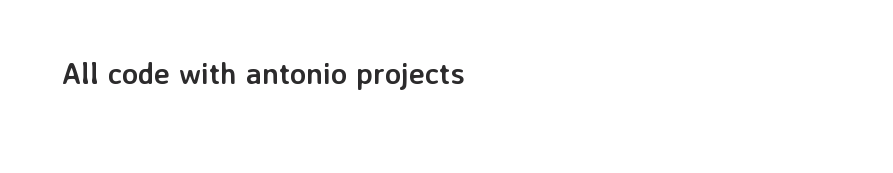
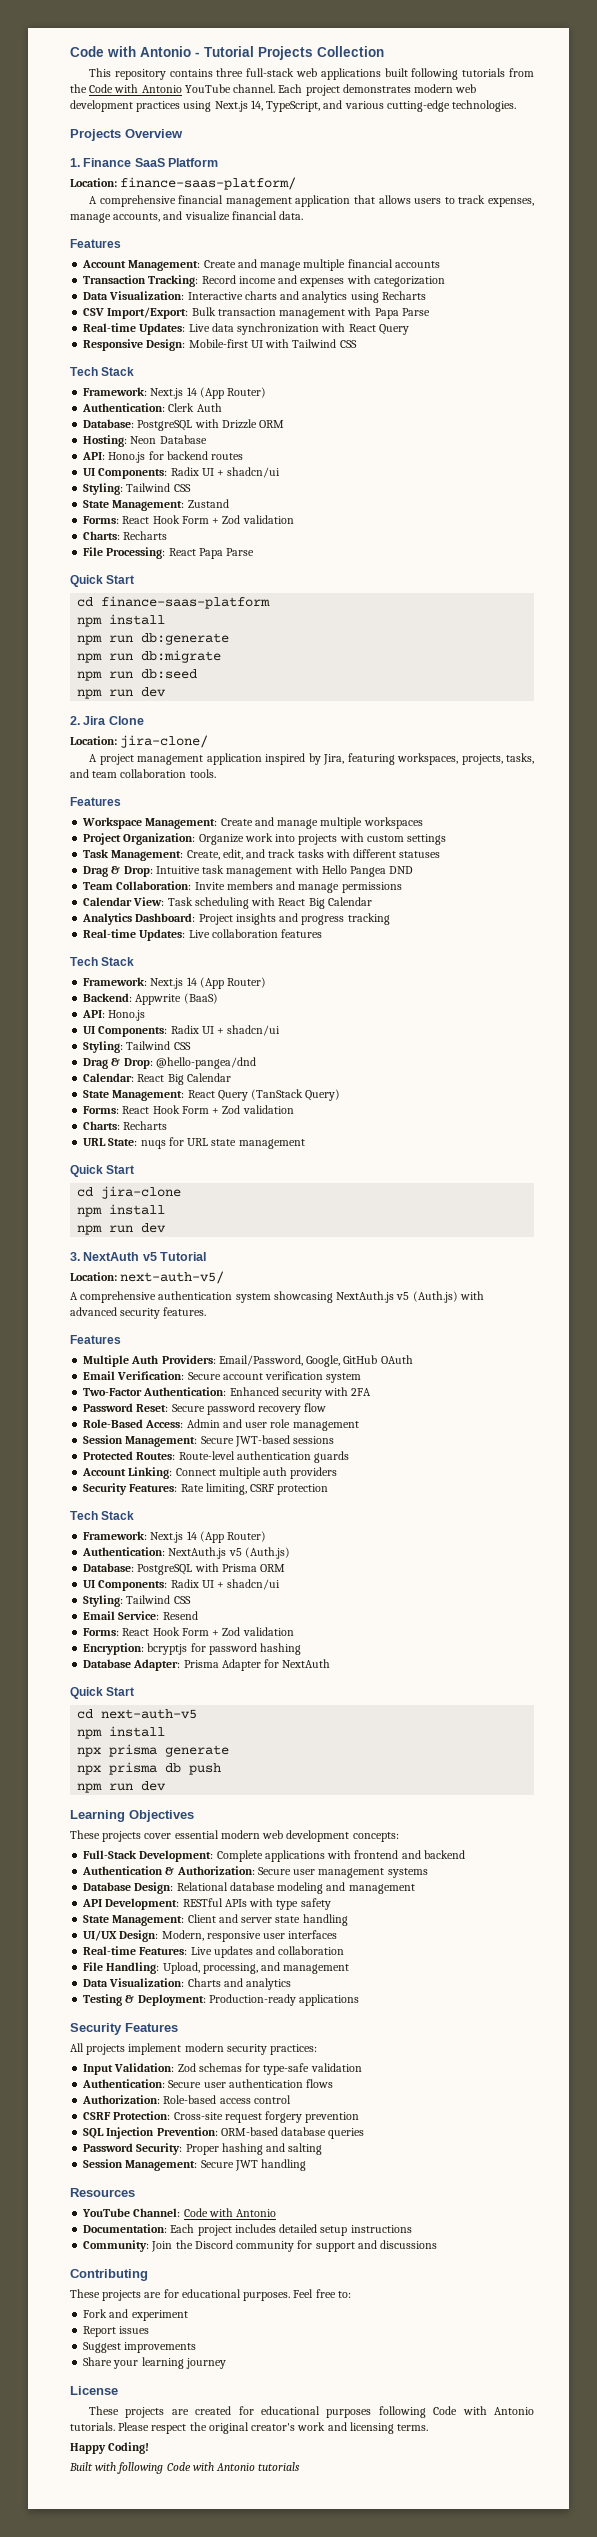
[62,62,465,90] All code with antonio projects -> [70,46,384,60] [89,68,534,80] [70,84,477,96] [70,100,517,112] [70,129,183,141] [70,158,219,167] [70,177,297,190] [89,195,534,207] [70,211,304,223] [70,239,121,248] [82,259,440,271] [83,275,445,287] [83,291,426,303] [83,307,430,319] [83,323,409,335] [83,339,357,351] [70,367,135,376] [83,387,267,399] [82,403,222,412] [83,419,285,431] [83,435,207,447] [82,451,244,463] [83,467,281,479] [83,483,191,495] [83,499,229,511] [83,515,294,524] [83,531,168,540] [83,547,255,559] [70,575,135,587] [77,596,271,609] [77,614,166,627] [77,633,230,645] [77,650,222,663] [77,669,198,681] [77,687,167,699] [70,716,144,725] [70,735,209,748] [89,753,534,765] [70,769,216,778] [70,797,121,806] [82,817,423,829] [83,833,447,845] [83,849,441,861] [83,865,414,877] [83,881,402,893] [83,897,372,909] [82,913,390,925] [83,929,323,941] [70,957,135,966] [83,977,267,989] [83,993,218,1005] [82,1010,146,1021] [83,1025,281,1037] [83,1041,191,1053] [83,1057,256,1069] [83,1073,231,1085] [83,1089,341,1101] [83,1105,294,1114] [83,1121,168,1130] [83,1137,305,1149] [70,1165,135,1177] [77,1186,182,1199] [77,1204,166,1217] [77,1223,167,1235] [70,1252,207,1261] [70,1271,225,1284] [70,1291,484,1303] [70,1307,207,1319] [70,1335,121,1344] [83,1355,413,1367] [83,1371,362,1383] [83,1387,372,1399] [83,1403,327,1415] [83,1419,359,1431] [83,1435,335,1447] [83,1451,350,1463] [82,1467,338,1479] [83,1483,329,1495] [70,1511,135,1520] [83,1531,267,1543] [82,1547,290,1559] [83,1563,286,1575] [83,1579,281,1591] [83,1595,191,1607] [83,1611,198,1620] [83,1627,294,1636] [83,1643,302,1655] [83,1659,331,1671] [70,1687,135,1699] [77,1709,198,1719] [77,1726,166,1739] [77,1744,230,1757] [77,1762,222,1775] [77,1781,167,1793] [70,1810,194,1822] [70,1830,399,1842] [83,1850,465,1862] [82,1866,428,1878] [83,1882,415,1894] [82,1898,331,1910] [83,1914,348,1926] [83,1930,338,1942] [83,1946,345,1958] [83,1962,350,1974] [83,1978,292,1990] [83,1994,360,2006] [70,2023,178,2035] [70,2043,318,2055] [83,2063,362,2075] [82,2079,334,2088] [82,2095,291,2104] [83,2111,360,2123] [83,2127,365,2139] [83,2143,323,2155] [83,2159,307,2171] [70,2188,135,2197] [82,2208,277,2217] [83,2224,412,2236] [83,2240,438,2252] [70,2269,148,2281] [70,2289,351,2301] [83,2309,188,2321] [83,2326,150,2337] [83,2342,197,2353] [83,2357,226,2369] [70,2386,118,2395] [89,2406,534,2418] [70,2422,429,2434] [70,2442,150,2454] [69,2462,301,2474] Code with Antonio - Tutorial Projects Collection // This repository contains three full-stack web applications built following tutorials from the Code with Antonio YouTube channel. Each project demonstrates modern web development practices using Next.js 14, TypeScript, and various cutting-edge technologies. // Projects Overview // 1. Finance SaaS Platform // Location: finance-saas-platform/ // A comprehensive financial management application that allows users to track expenses, manage accounts, and visualize financial data. // Features // Account Management: Create and manage multiple financial accounts // Transaction Tracking: Record income and expenses with categorization // Data Visualization: Interactive charts and analytics using Recharts // CSV Import/Export: Bulk transaction management with Papa Parse // Real-time Updates: Live data synchronization with React Query // Responsive Design: Mobile-first UI with Tailwind CSS // Tech Stack // Framework: Next.js 14 (App Router) // Authentication: Clerk Auth // Database: PostgreSQL with Drizzle ORM // Hosting: Neon Database // API: Hono.js for backend routes // UI Components: Radix UI + shadcn/ui // Styling: Tailwind CSS // State Management: Zustand // Forms: React Hook Form + Zod validation // Charts: Recharts // File Processing: React Papa Parse // Quick Start // cd finance-saas-platform // npm install // npm run db:generate // npm run db:migrate // npm run db:seed // npm run dev // 2. Jira Clone // Location: jira-clone/ // A project management application inspired by Jira, featuring workspaces, projects, tasks, and team collaboration tools. // Features // Workspace Management: Create and manage multiple workspaces // Project Organization: Organize work into projects with custom settings // Task Management: Create, edit, and track tasks with different statuses // Drag & Drop: Intuitive task management with Hello Pangea DND // Team Collaboration: Invite members and manage permissions // Calendar View: Task scheduling with React Big Calendar // Analytics Dashboard: Project insights and progress tracking // Real-time Updates: Live collaboration features // Tech Stack // Framework: Next.js 14 (App Router) // Backend: Appwrite (BaaS) // API: Hono.js // UI Components: Radix UI + shadcn/ui // Styling: Tailwind CSS // Drag & Drop: @hello-pangea/dnd // Calendar: React Big Calendar // State Management: React Query (TanStack Query) // Forms: React Hook Form + Zod validation // Charts: Recharts // URL State: nuqs for URL state management // Quick Start // cd jira-clone // npm install // npm run dev // 3. NextAuth v5 Tutorial // Location: next-auth-v5/ // A comprehensive authentication system showcasing NextAuth.js v5 (Auth.js) with advanced security features. // Features // Multiple Auth Providers: Email/Password, Google, GitHub OAuth // Email Verification: Secure account verification system // Two-Factor Authentication: Enhanced security with 2FA // Password Reset: Secure password recovery flow // Role-Based Access: Admin and user role management // Session Management: Secure JWT-based sessions // Protected Routes: Route-level authentication guards // Account Linking: Connect multiple auth providers // Security Features: Rate limiting, CSRF protection // Tech Stack // Framework: Next.js 14 (App Router) // Authentication: NextAuth.js v5 (Auth.js) // Database: PostgreSQL with Prisma ORM // UI Components: Radix UI + shadcn/ui // Styling: Tailwind CSS // Email Service: Resend // Forms: React Hook Form + Zod validation // Encryption: bcryptjs for password hashing // Database Adapter: Prisma Adapter for NextAuth // Quick Start // cd next-auth-v5 // npm install // npx prisma generate // npx prisma db push // npm run dev // Learning Objectives // These projects cover essential modern web development concepts: // Full-Stack Development: Complete applications with frontend and backend // Authentication & Authorization: Secure user management systems // Database Design: Relational database modeling and management // API Development: RESTful APIs with type safety // State Management: Client and server state handling // UI/UX Design: Modern, responsive user interfaces // Real-time Features: Live updates and collaboration // File Handling: Upload, processing, and management // Data Visualization: Charts and analytics // Testing & Deployment: Production-ready applications // Security Features // All projects implement modern security practices: // Input Validation: Zod schemas for type-safe validation // Authentication: Secure user authentication flows // Authorization: Role-based access control // CSRF Protection: Cross-site request forgery prevention // SQL Injection Prevention: ORM-based database queries // Password Security: Proper hashing and salting // Session Management: Secure JWT handling // Resources // YouTube Channel: Code with Antonio // Documentation: Each project includes detailed setup instructions // Community: Join the Discord community for support and discussions // Contributing // These projects are for educational purposes. Feel free to: // Fork and experiment // Report issues // Suggest improvements // Share your learning journey // License // These projects are created for educational purposes following Code with Antonio tutorials. Please respect the original creator's work and licensing terms. // Happy Coding! // Built with following Code with Antonio tutorials

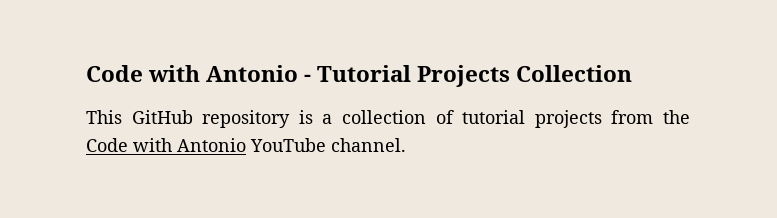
[114,68,506,80] repository contains three full-stack web applications built following tutorials -> [131,110,602,128] GitHub repository is a collection of tutorial projects
[278,84,477,96] [70,100,517,112] [70,129,183,141] [70,158,219,167] [70,177,297,190] [89,195,534,207] [70,211,304,223] [70,239,121,248] [82,259,440,271] [83,275,445,287] [83,291,426,303] [83,307,430,319] [83,323,409,335] [83,339,357,351] [70,367,135,376] [83,387,267,399] [82,403,222,412] [83,419,285,431] [83,435,207,447] [82,451,244,463] [83,467,281,479] [83,483,191,495] [83,499,229,511] [83,515,294,524] [83,531,168,540] [83,547,255,559] [70,575,135,587] [77,596,271,609] [77,614,166,627] [77,633,230,645] [77,650,222,663] [77,669,198,681] [77,687,167,699] [70,716,144,725] [70,735,209,748] [89,753,534,765] [70,769,216,778] [70,797,121,806] [82,817,423,829] [83,833,447,845] [83,849,441,861] [83,865,414,877] [83,881,402,893] [83,897,372,909] [82,913,390,925] [83,929,323,941] [70,957,135,966] [83,977,267,989] [83,993,218,1005] [82,1010,146,1021] [83,1025,281,1037] [83,1041,191,1053] [83,1057,256,1069] [83,1073,231,1085] [83,1089,341,1101] [83,1105,294,1114] [83,1121,168,1130] [83,1137,305,1149] [70,1165,135,1177] [77,1186,182,1199] [77,1204,166,1217] [77,1223,167,1235] [70,1252,207,1261] [70,1271,225,1284] [70,1291,484,1303] [70,1307,207,1319] [70,1335,121,1344] [83,1355,413,1367] [83,1371,362,1383] [83,1387,372,1399] [83,1403,327,1415] [83,1419,359,1431] [83,1435,335,1447] [83,1451,350,1463] [82,1467,338,1479] [83,1483,329,1495] [70,1511,135,1520] [83,1531,267,1543] [82,1547,290,1559] [83,1563,286,1575] [83,1579,281,1591] [83,1595,191,1607] [83,1611,198,1620] [83,1627,294,1636] [83,1643,302,1655] [83,1659,331,1671] [70,1687,135,1699] [77,1709,198,1719] [77,1726,166,1739] [77,1744,230,1757] [77,1762,222,1775] [77,1781,167,1793] [70,1810,194,1822] [70,1830,399,1842] [83,1850,465,1862] [82,1866,428,1878] [83,1882,415,1894] [82,1898,331,1910] [83,1914,348,1926] [83,1930,338,1942] [83,1946,345,1958] [83,1962,350,1974] [83,1978,292,1990] [83,1994,360,2006] [70,2023,178,2035] [70,2043,318,2055] [83,2063,362,2075] [82,2079,334,2088] [82,2095,291,2104] [83,2111,360,2123] [83,2127,365,2139] [83,2143,323,2155] [83,2159,307,2171] [70,2188,135,2197] [82,2208,277,2217] [83,2224,412,2236] [83,2240,438,2252] [70,2269,148,2281] [70,2289,351,2301] [83,2309,188,2321] [83,2326,150,2337] [83,2342,197,2353] [83,2357,226,2369] [70,2386,118,2395] [89,2406,534,2418] [70,2422,429,2434] [70,2442,150,2454] [69,2462,301,2474] Each project demonstrates modern web development practices using Next.js 14, TypeScript, and various cutting-edge technologies. // Projects Overview // 1. Finance SaaS Platform // Location: finance-saas-platform/ // A comprehensive financial management application that allows users to track expenses, manage accounts, and visualize financial data. // Features // Account Management: Create and manage multiple financial accounts // Transaction Tracking: Record income and expenses with categorization // Data Visualization: Interactive charts and analytics using Recharts // CSV Import/Export: Bulk transaction management with Papa Parse // Real-time Updates: Live data synchronization with React Query // Responsive Design: Mobile-first UI with Tailwind CSS // Tech Stack // Framework: Next.js 14 (App Router) // Authentication: Clerk Auth // Database: PostgreSQL with Drizzle ORM // Hosting: Neon Database // API: Hono.js for backend routes // UI Components: Radix UI + shadcn/ui // Styling: Tailwind CSS // State Management: Zustand // Forms: React Hook Form + Zod validation // Charts: Recharts // File Processing: React Papa Parse // Quick Start // cd finance-saas-platform // npm install // npm run db:generate // npm run db:migrate // npm run db:seed // npm run dev // 2. Jira Clone // Location: jira-clone/ // A project management application inspired by Jira, featuring workspaces, projects, tasks, and team collaboration tools. // Features // Workspace Management: Create and manage multiple workspaces // Project Organization: Organize work into projects with custom settings // Task Management: Create, edit, and track tasks with different statuses // Drag & Drop: Intuitive task management with Hello Pangea DND // Team Collaboration: Invite members and manage permissions // Calendar View: Task scheduling with React Big Calendar // Analytics Dashboard: Project insights and progress tracking // Real-time Updates: Live collaboration features // Tech Stack // Framework: Next.js 14 (App Router) // Backend: Appwrite (BaaS) // API: Hono.js // UI Components: Radix UI + shadcn/ui // Styling: Tailwind CSS // Drag & Drop: @hello-pangea/dnd // Calendar: React Big Calendar // State Management: React Query (TanStack Query) // Forms: React Hook Form + Zod validation // Charts: Recharts // URL State: nuqs for URL state management // Quick Start // cd jira-clone // npm install // npm run dev // 3. NextAuth v5 Tutorial // Location: next-auth-v5/ // A comprehensive authentication system showcasing NextAuth.js v5 (Auth.js) with advanced security features. // Features // Multiple Auth Providers: Email/Password, Google, GitHub OAuth // Email Verification: Secure account verification system // Two-Factor Authentication: Enhanced security with 2FA // Password Reset: Secure password recovery flow // Role-Based Access: Admin and user role management // Session Management: Secure JWT-based sessions // Protected Routes: Route-level authentication guards // Account Linking: Connect multiple auth providers // Security Features: Rate limiting, CSRF protection // Tech Stack // Framework: Next.js 14 (App Router) // Authentication: NextAuth.js v5 (Auth.js) // Database: PostgreSQL with Prisma ORM // UI Components: Radix UI + shadcn/ui // Styling: Tailwind CSS // Email Service: Resend // Forms: React Hook Form + Zod validation // Encryption: bcryptjs for password hashing // Database Adapter: Prisma Adapter for NextAuth // Quick Start // cd next-auth-v5 // npm install // npx prisma generate // npx prisma db push // npm run dev // Learning Objectives // These projects cover essential modern web development concepts: // Full-Stack Development: Complete applications with frontend and backend // Authentication & Authorization: Secure user management systems // Database Design: Relational database modeling and management // API Development: RESTful APIs with type safety // State Management: Client and server state handling // UI/UX Design: Modern, responsive user interfaces // Real-time Features: Live updates and collaboration // File Handling: Upload, processing, and management // Data Visualization: Charts and analytics // Testing & Deployment: Production-ready applications // Security Features // All projects implement modern security practices: // Input Validation: Zod schemas for type-safe validation // Authentication: Secure user authentication flows // Authorization: Role-based access control // CSRF Protection: Cross-site request forgery prevention // SQL Injection Prevention: ORM-based database queries // Password Security: Proper hashing and salting // Session Management: Secure JWT handling // Resources // YouTube Channel: Code with Antonio // Documentation: Each project includes detailed setup instructions // Community: Join the Discord community for support and discussions // Contributing // These projects are for educational purposes. Feel free to: // Fork and experiment // Report issues // Suggest improvements // Share your learning journey // License // These projects are created for educational purposes following Code with Antonio tutorials. Please respect the original creator's work and licensing terms. // Happy Coding! // Built with following Code with Antonio tutorials -> (406, 145) none

